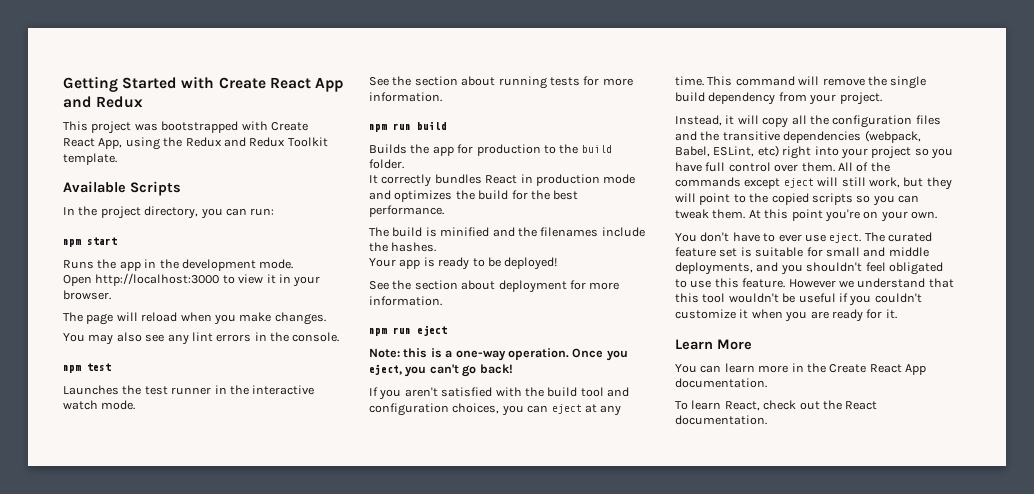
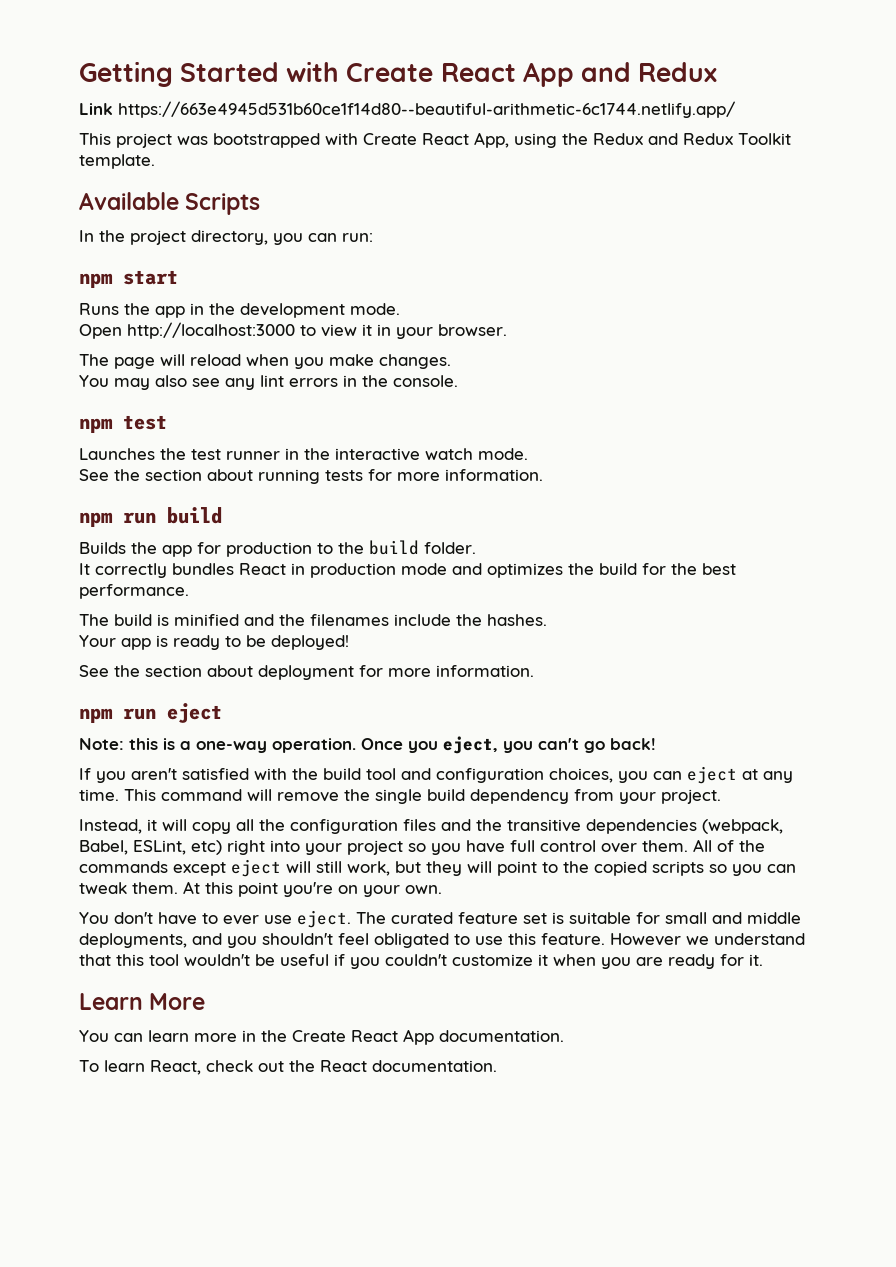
(144, 102) none -> [79,101,735,118] // Link https://663e4945d531b60ce1f14d80--beautiful-arithmetic-6c1744.netlify.app/

